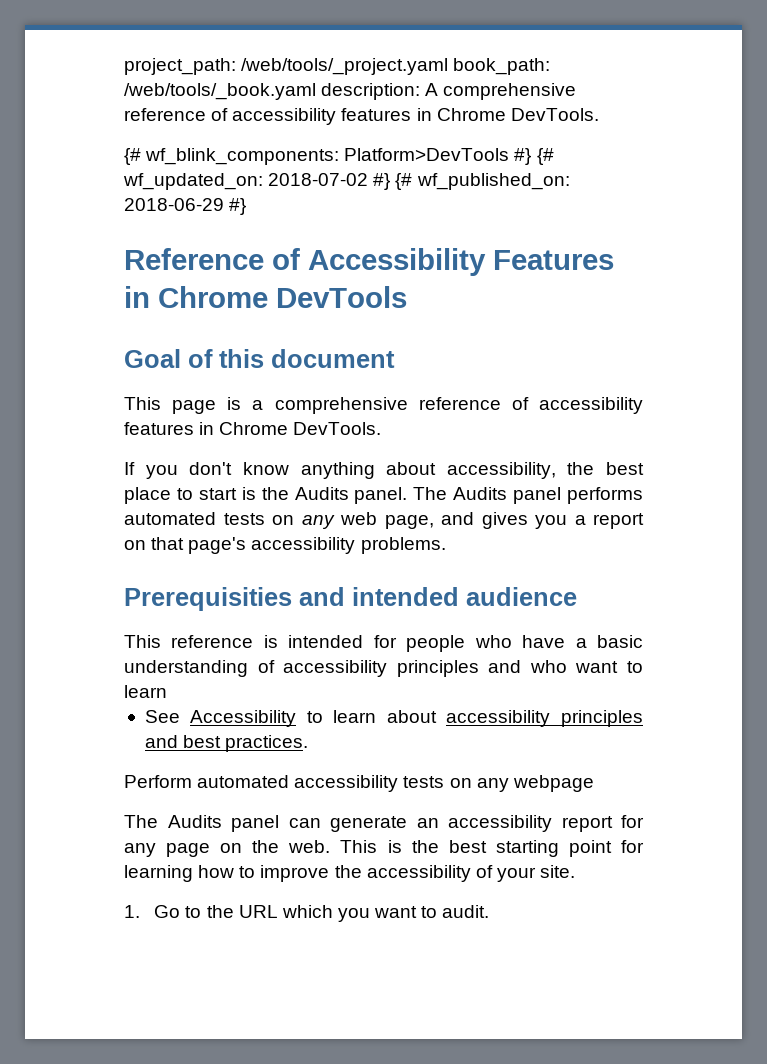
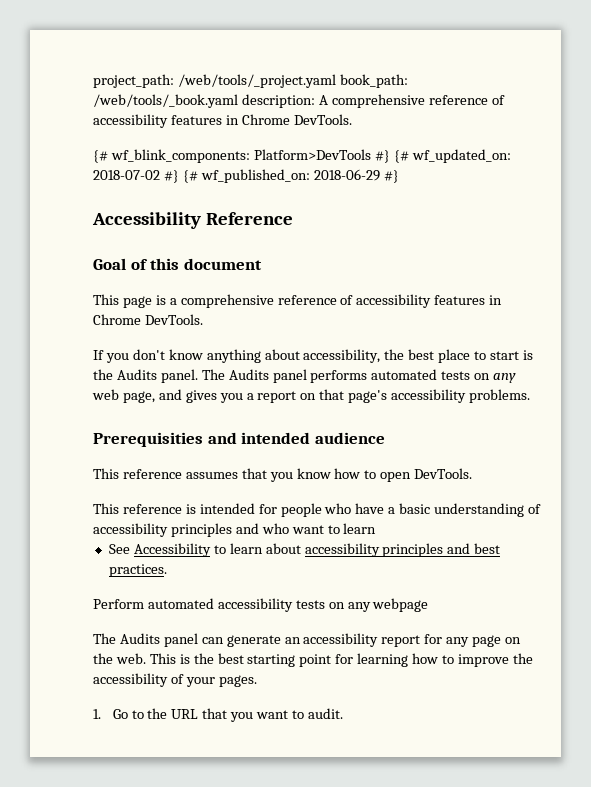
(247, 206) none -> [92,212,201,229] Accessibility
[272,248,614,276] [124,286,407,308] of Accessibility Features in Chrome DevTools -> (293, 218) none
(577, 596) none -> [93,468,473,482] // This reference assumes that you know how to open DevTools.
[540,865,576,878] site. -> [218,675,257,687] pages.
[281,905,333,918] which -> [202,708,228,719] that

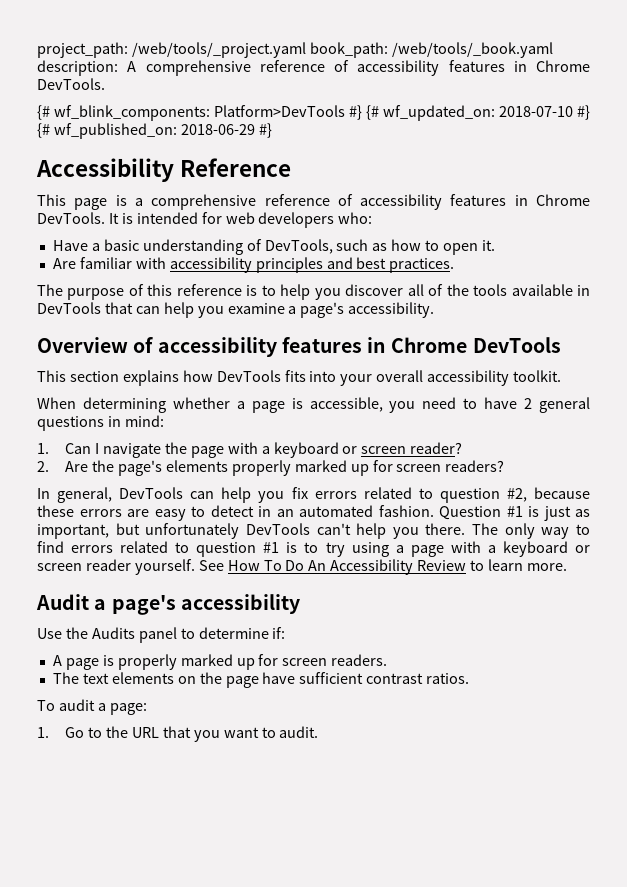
[93,170,160,180] 2018-07-02 -> [499,106,573,117] 2018-07-10
[93,258,262,270] // Goal of this document -> (292, 167) none
[93,349,533,363] [93,369,517,383] [92,389,531,403] [93,432,385,447] [93,468,473,482] [93,503,542,517] [93,523,377,537] [108,543,301,557] // If you don't know anything about accessibility, the best place to start is the Audits panel. The Audits panel performs automated tests on any web page, and gives you a report on that page's accessibility problems. // Prerequisities and intended audience // This reference assumes that you know how to open DevTools. // This reference is intended for people who have a basic understanding of accessibility principles and who want to learn // See Accessibility to learn about -> [108,212,373,228] [52,239,496,255] [52,257,166,269] It is intended for web developers who: // Have a basic understanding of DevTools, such as how to open it. // Are familiar with
[93,598,429,612] [93,633,522,647] [93,653,533,667] [93,673,257,687] Perform automated accessibility tests on any webpage // The Audits panel can generate an accessibility report for any page on the web. This is the best starting point for learning how to improve the accessibility of your pages. -> [37,284,590,300] [37,302,435,318] [37,337,561,357] [37,370,562,386] [37,397,590,413] [37,415,164,431] [37,442,463,458] [37,460,505,476] [37,487,590,503] [37,505,590,521] [37,523,590,539] [37,541,590,557] [37,559,567,575] [36,594,300,615] [37,627,286,643] [52,654,388,670] [52,672,470,688] [37,699,147,715] The purpose of this reference is to help you discover all of the tools available in DevTools that can help you examine a page's accessibility. // Overview of accessibility features in Chrome DevTools // This section explains how DevTools fits into your overall accessibility toolkit. // When determining whether a page is accessible, you need to have 2 general questions in mind: // 1. Can I navigate the page with a keyboard or screen reader? // 2. Are the page's elements properly marked up for screen readers? // In general, DevTools can help you fix errors related to question #2, because these errors are easy to detect in an automated fashion. Question #1 is just as important, but unfortunately DevTools can't help you there. The only way to find errors related to question #1 is to try using a page with a keyboard or screen reader yourself. See How To Do An Accessibility Review to learn more. // Audit a page's accessibility // Use the Audits panel to determine if: // A page is properly marked up for screen readers. // The text elements on the page have sufficient contrast ratios. // To audit a page:

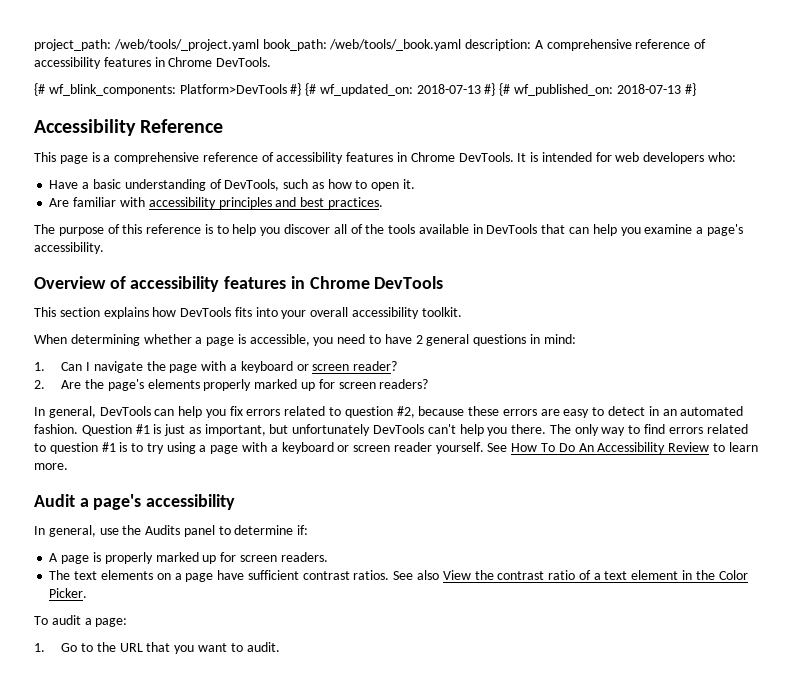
[499,106,573,117] 2018-07-10 -> [416,84,481,94] 2018-07-13
[180,124,255,135] 2018-06-29 -> [616,84,681,94] 2018-07-13
[37,628,62,639] Use -> [34,525,119,537] In general, use
[199,672,222,684] the -> [174,573,182,580] a
(470, 678) none -> [393,570,748,580] [49,588,88,598] See also View the contrast ratio of a text element in the Color Picker.

